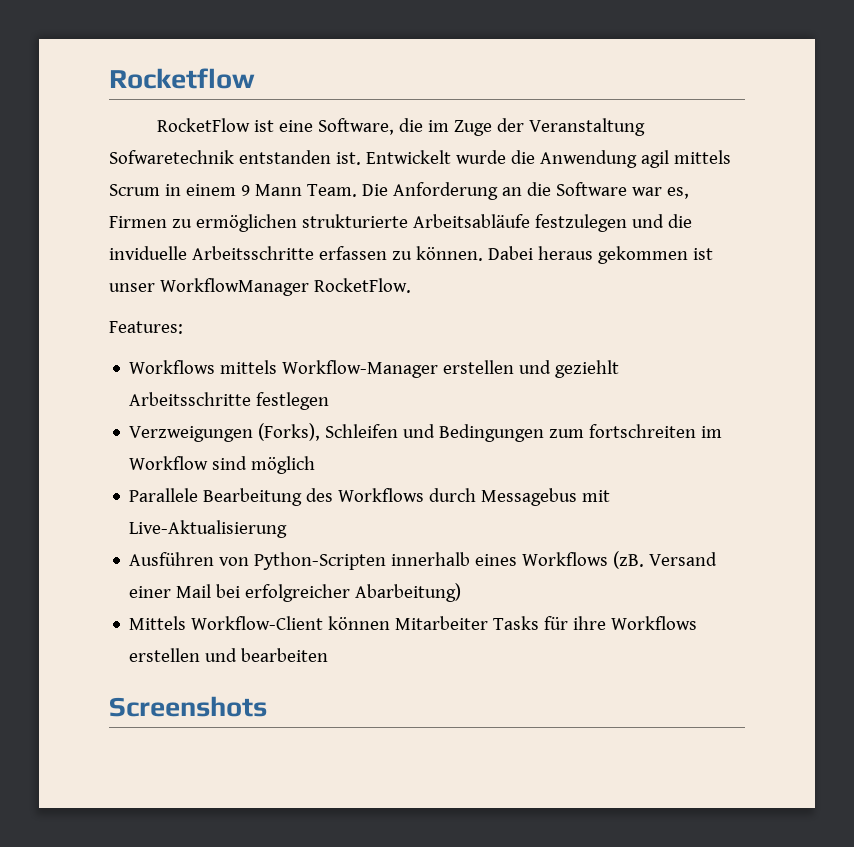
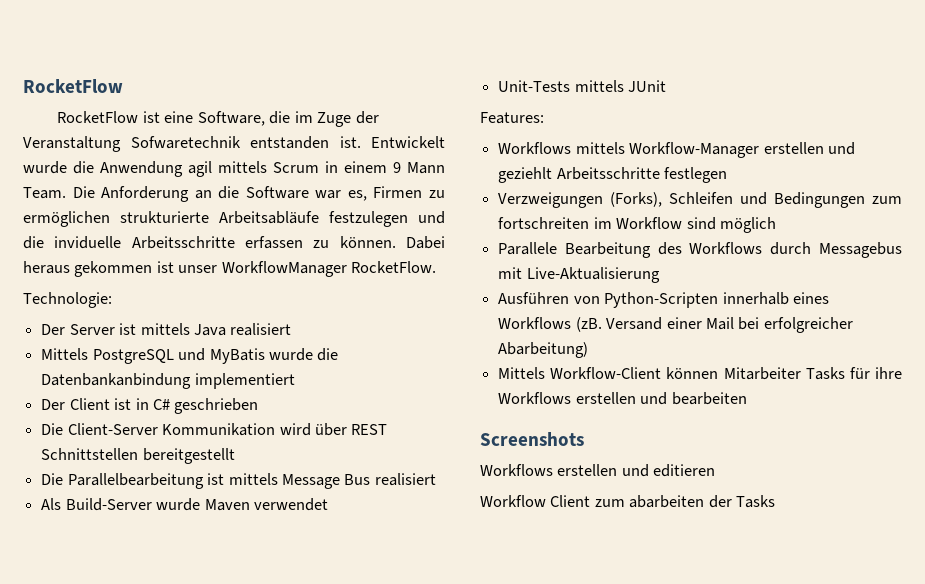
[109,68,255,89] Rocketflow -> [23,79,123,93] RocketFlow
(411, 285) none -> [23,292,112,308] [41,323,292,336] [41,348,339,364] [41,373,295,389] [41,398,259,414] [41,423,388,436] [41,448,235,464] [41,473,436,489] [41,498,328,511] [498,80,667,92] // Technologie: // Der Server ist mittels Java realisiert // Mittels PostgreSQL und MyBatis wurde die Datenbankanbindung implementiert // Der Client ist in C# geschrieben // Die Client-Server Kommunikation wird über REST Schnittstellen bereitgestellt // Die Parallelbearbeitung ist mittels Message Bus realisiert // Als Build-Server wurde Maven verwendet // Unit-Tests mittels JUnit
(267, 706) none -> [480,464,716,477] [480,495,776,508] // Workflows erstellen und editieren // Workflow Client zum abarbeiten der Tasks

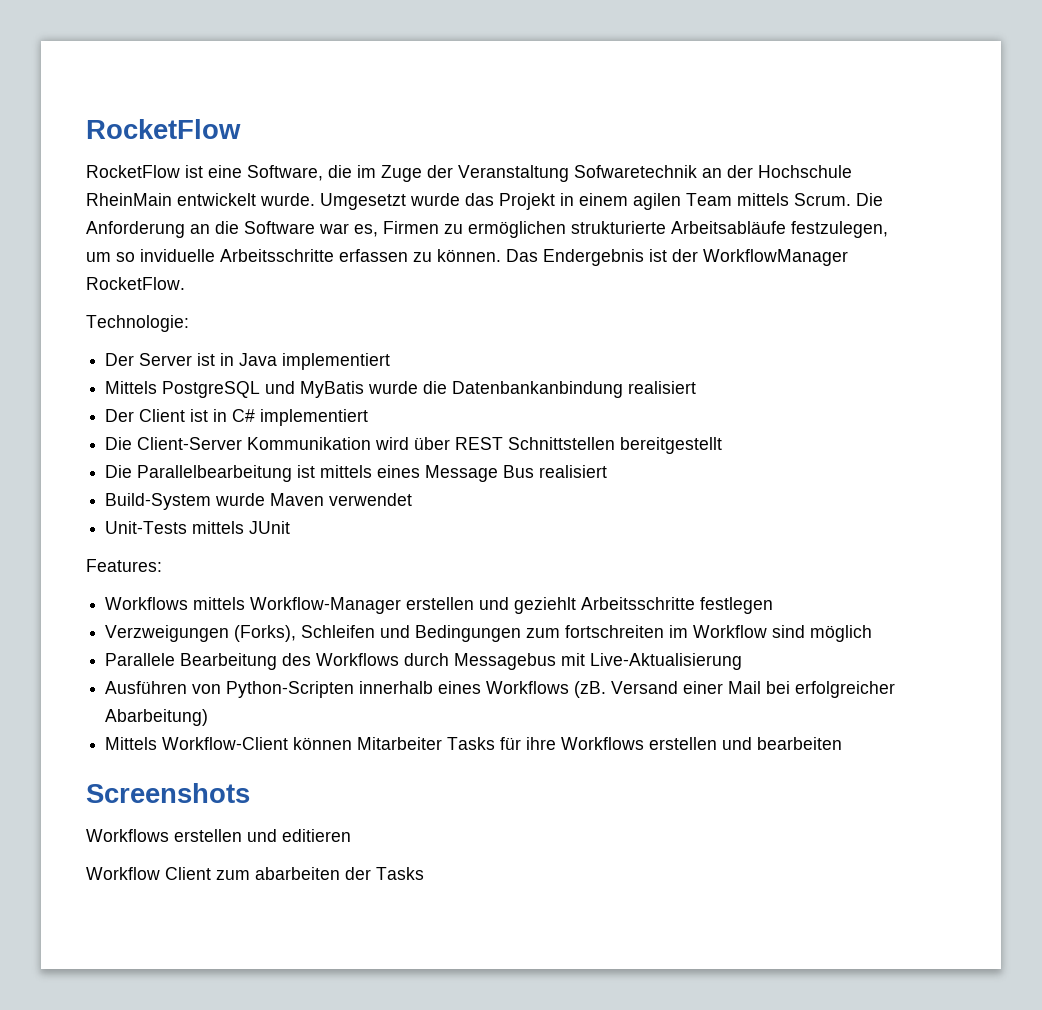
[250,136,445,149] [23,161,445,177] [23,187,66,199] entstanden ist. Entwickelt wurde die Anwendung agil mittels Scrum in einem 9 Mann Team. -> [702,165,852,178] [86,193,851,210] an der Hochschule RheinMain entwickelt wurde. Umgesetzt wurde das Projekt in einem agilen Team mittels Scrum.
[329,211,445,227] [23,236,44,249] festzulegen und die -> [791,221,888,238] [86,252,135,262] festzulegen, um so
[405,236,445,249] [23,261,218,277] Dabei heraus gekommen ist unser -> [506,249,698,266] Das Endergebnis ist der
[140,323,292,336] mittels Java realisiert -> [220,353,391,370] in Java implementiert
[194,373,295,389] implementiert -> [628,381,697,394] realisiert
[174,398,259,414] geschrieben -> [260,409,369,426] implementiert
(278, 479) none -> [377,465,421,478] eines
[41,498,152,511] Als Build-Server -> [105,493,212,510] Build-System

